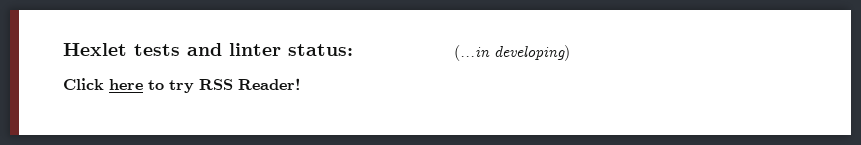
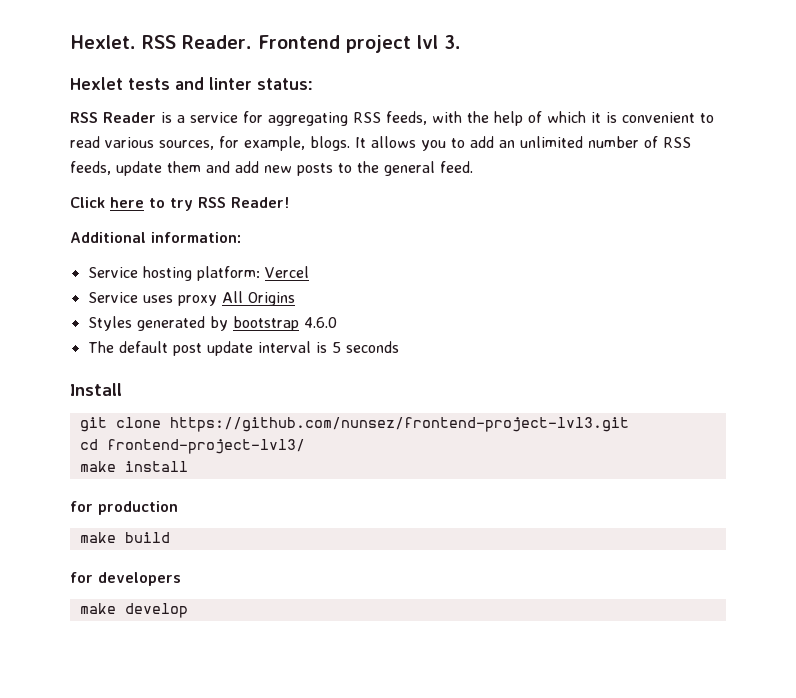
(63, 49) none -> [70,35,461,53] Hexlet. RSS Reader. Frontend project lvl 3. //
(353, 50) none -> [70,111,714,126] [70,136,691,151] [70,161,473,176] // RSS Reader is a service for aggregating RSS feeds, with the help of which it is convenient to read various sources, for example, blogs. It allows you to add an unlimited number of RSS feeds, update them and add new posts to the general feed.
[454,45,570,61] (...in developing) -> [70,232,241,243] [87,266,309,281] [87,291,295,306] [87,316,337,331] [87,341,399,356] [70,383,122,396] [79,417,629,432] [79,439,305,454] [79,461,188,472] [70,501,178,515] [79,532,170,543] [70,572,181,586] [79,603,188,618] Additional information: // Service hosting platform: Vercel // Service uses proxy All Origins // Styles generated by bootstrap 4.6.0 // The default post update interval is 5 seconds // Install // git clone https://github.com/nunsez/frontend-project-lvl3.git // cd frontend-project-lvl3/ // make install // for production // make build // for developers // make develop

